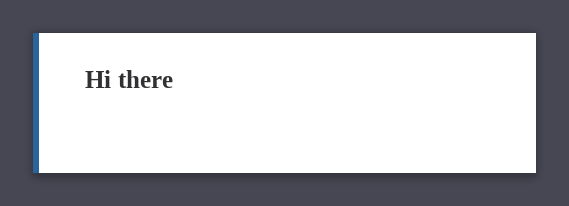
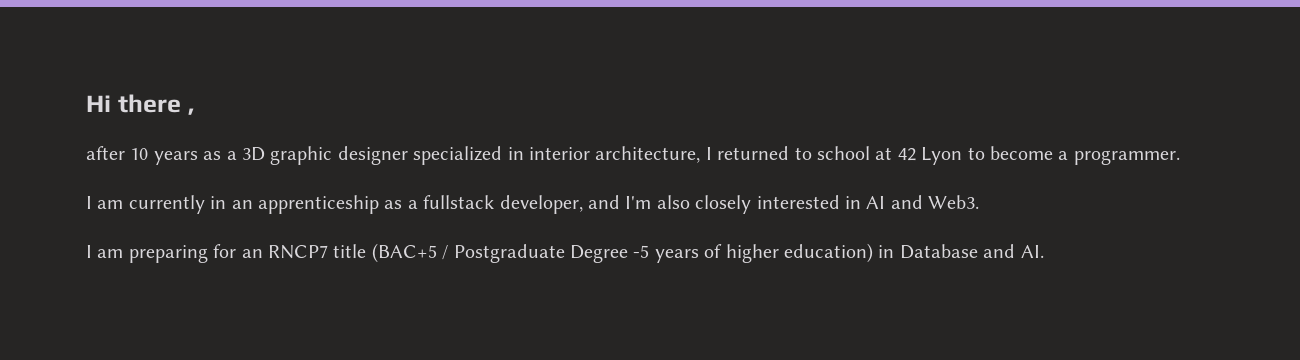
(173, 79) none -> [187,108,194,115] [86,146,1180,165] [86,195,980,214] [86,243,1044,263] , // after 10 years as a 3D graphic designer specialized in interior architecture, I returned to school at 42 Lyon to become a programmer. // I am currently in an apprenticeship as a fullstack developer, and I'm also closely interested in AI and Web3. // I am preparing for an RNCP7 title (BAC+5 / Postgraduate Degree -5 years of higher education) in Database and AI.

